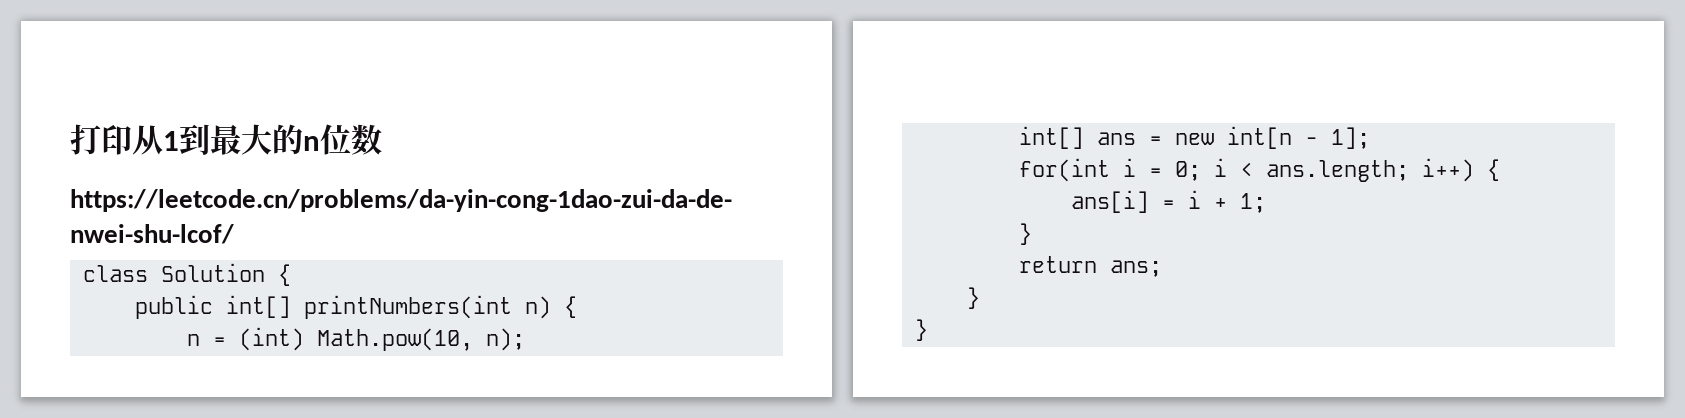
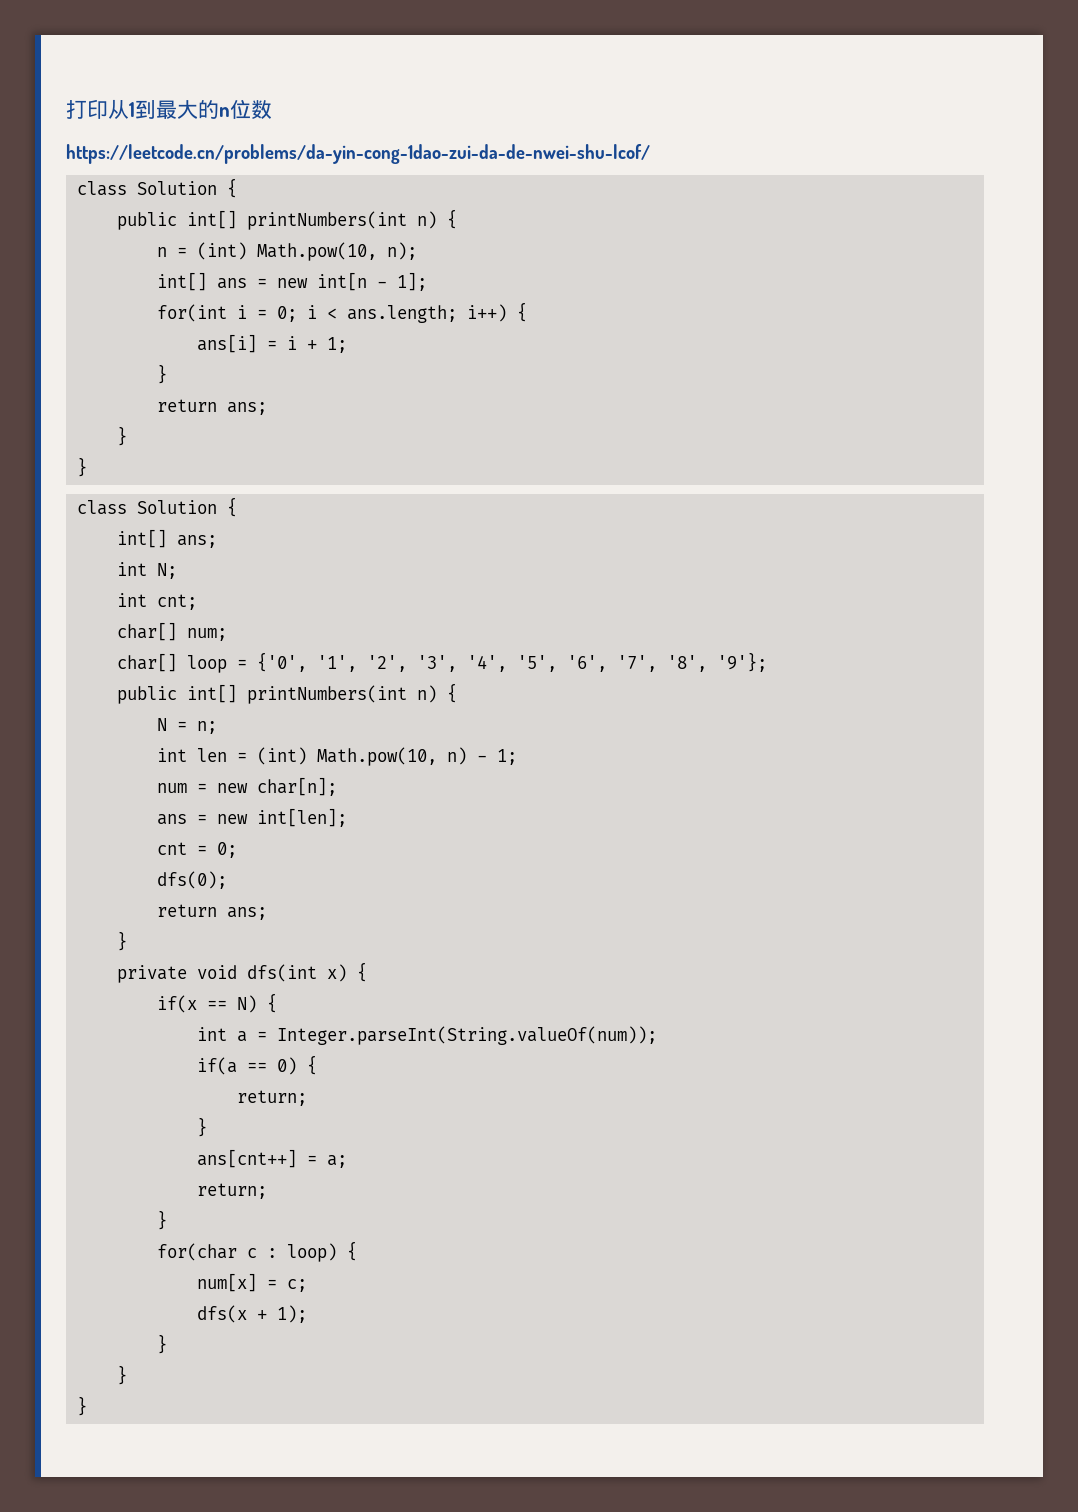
(928, 330) none -> [77,497,238,517] [117,529,218,548] [117,562,178,579] [117,593,198,610] [117,622,228,641] [117,652,768,673] [117,683,458,704] [157,718,218,734] [157,747,518,766] [157,777,338,796] [157,808,348,827] [157,842,238,858] [157,871,228,889] [157,904,268,920] [117,931,128,951] [117,962,368,983] [157,993,278,1013] [197,1026,658,1045] [197,1055,318,1075] [237,1090,308,1106] [197,1117,208,1137] [197,1149,348,1168] [197,1183,268,1199] [157,1210,168,1230] [157,1241,358,1262] [197,1273,308,1292] [197,1305,308,1323] [157,1334,168,1354] [117,1365,128,1385] [77,1396,88,1416] // class Solution { // int[] ans; // int N; // int cnt; // char[] num; // char[] loop = {'0', '1', '2', '3', '4', '5', '6', '7', '8', '9'}; // public int[] printNumbers(int n) { // N = n; // int len = (int) Math.pow(10, n) - 1; // num = new char[n]; // ans = new int[len]; // cnt = 0; // dfs(0); // return ans; // } // private void dfs(int x) { // if(x == N) { // int a = Integer.parseInt(String.valueOf(num)); // if(a == 0) { // return; // } // ans[cnt++] = a; // return; // } // for(char c : loop) { // num[x] = c; // dfs(x + 1); // } // } // }

